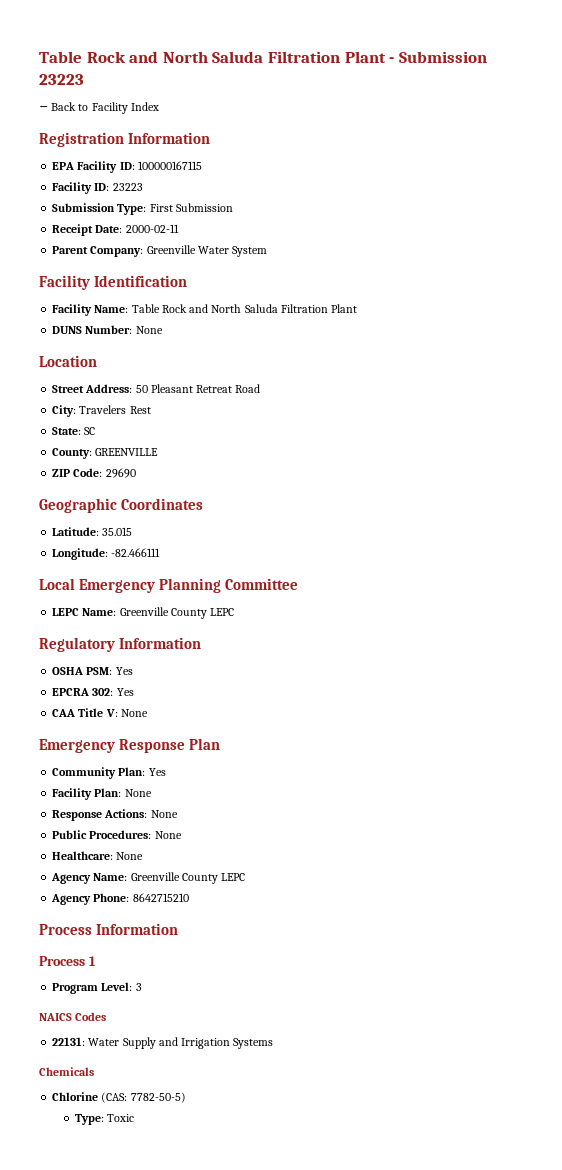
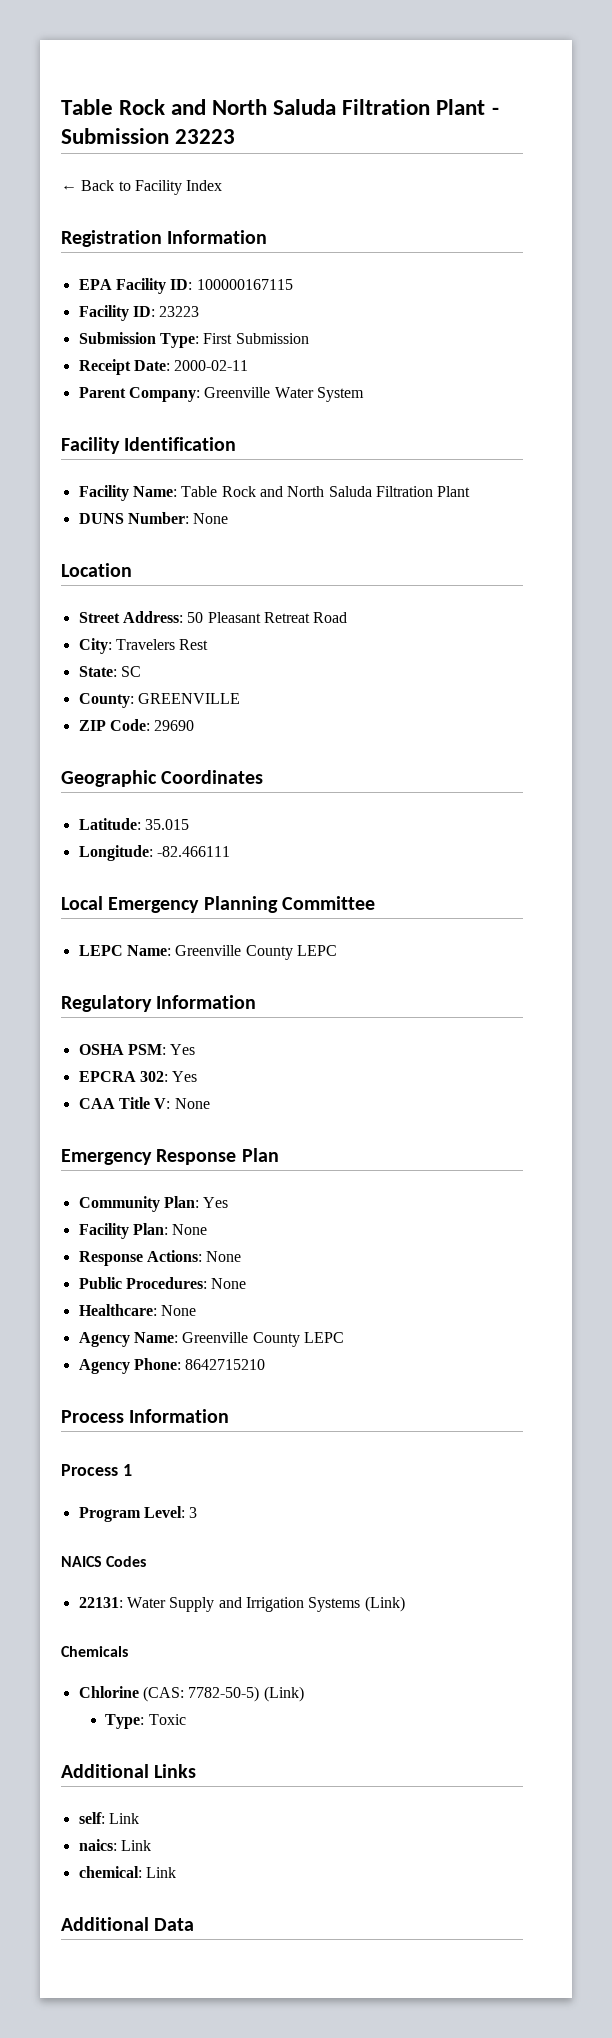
(274, 1043) none -> [364,1596,405,1612] (Link)
(186, 1097) none -> [263,1686,304,1702] (Link)
(134, 1118) none -> [61,1764,197,1778] [78,1812,139,1824] [78,1839,151,1851] [78,1866,176,1878] [61,1917,195,1931] // Additional Links // self: Link // naics: Link // chemical: Link // Additional Data

